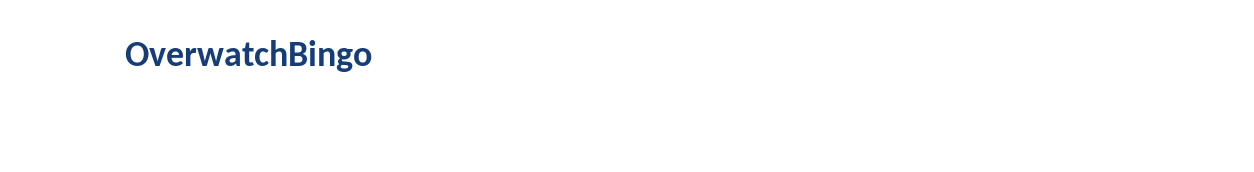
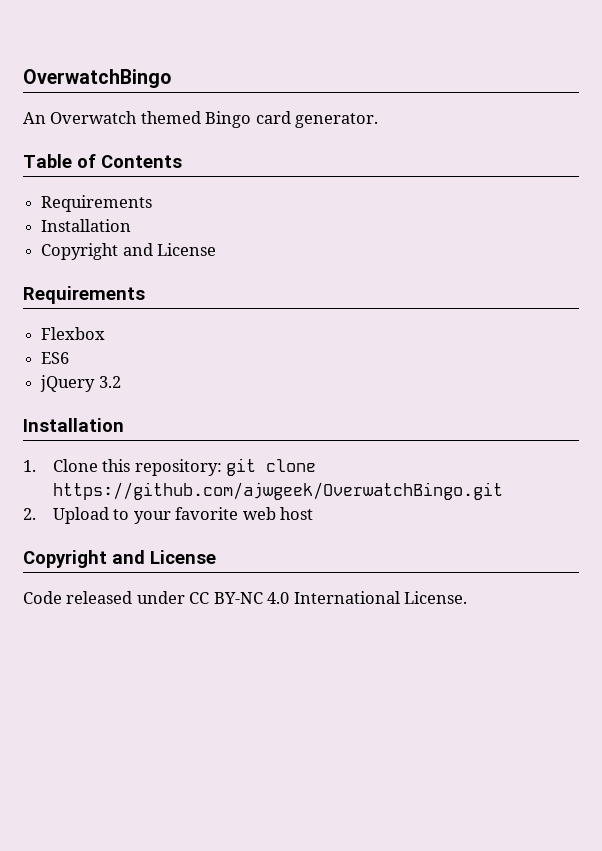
(372, 56) none -> [23,111,379,128] [23,154,182,168] [41,195,153,212] [41,219,132,232] [41,243,217,260] [23,286,145,304] [41,327,106,340] [41,352,70,364] [40,375,121,392] [23,418,124,432] [23,458,317,476] [52,482,503,500] [23,507,314,524] [23,550,216,568] [23,591,468,604] // An Overwatch themed Bingo card generator. // Table of Contents // Requirements // Installation // Copyright and License // Requirements // Flexbox // ES6 // jQuery 3.2 // Installation // 1. Clone this repository: git clone https://github.com/ajwgeek/OverwatchBingo.git // 2. Upload to your favorite web host // Copyright and License // Code released under CC BY-NC 4.0 International License.

